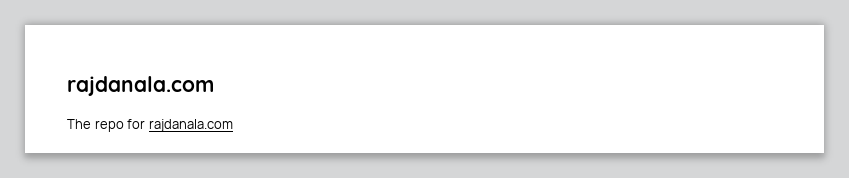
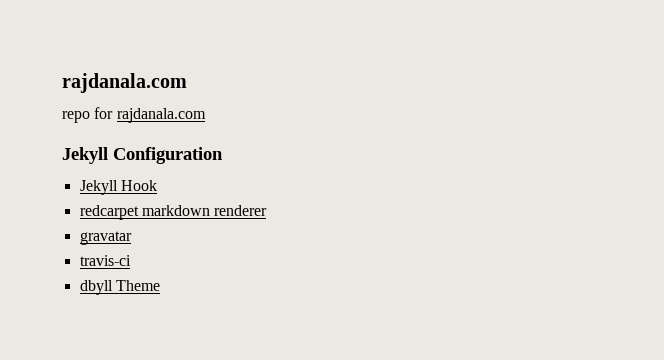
[67,76,214,96] [67,119,91,129] rajdanala.com // The -> [62,73,187,93] rajdanala.com //
(233, 125) none -> [62,147,223,164] [79,180,157,195] [79,205,268,220] [79,231,132,245] [79,255,131,266] [79,280,160,295] // Jekyll Configuration // Jekyll Hook // redcarpet markdown renderer // gravatar // travis-ci // dbyll Theme

